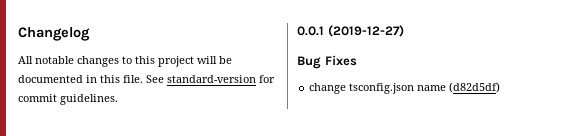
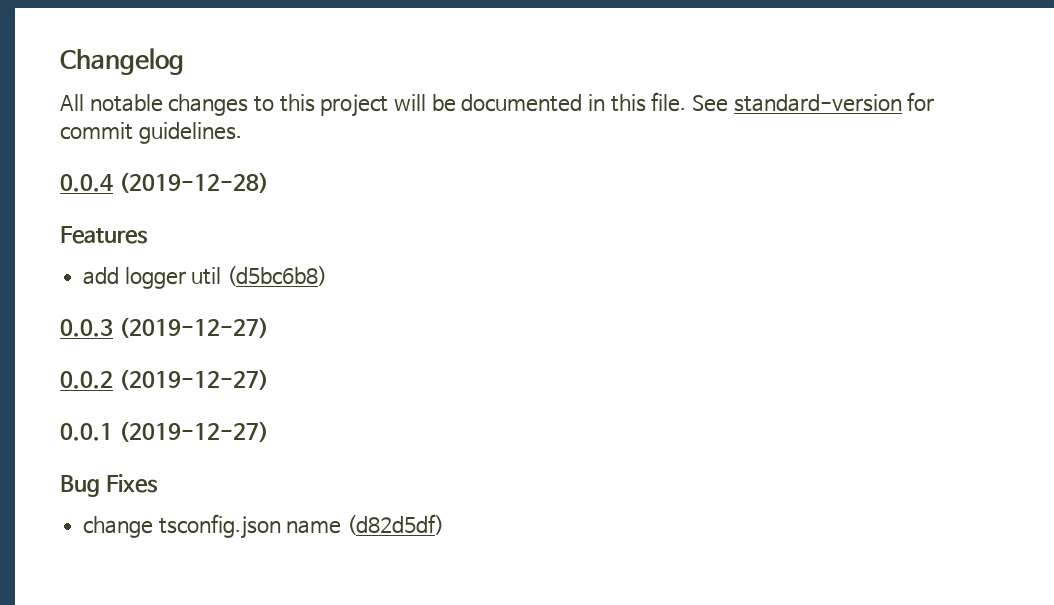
(118, 99) none -> [60,172,269,193] [60,226,148,244] [83,266,328,289] [60,317,269,338] [60,369,269,390] // 0.0.4 (2019-12-28) // Features // add logger util (d5bc6b8) // 0.0.3 (2019-12-27) // 0.0.2 (2019-12-27)

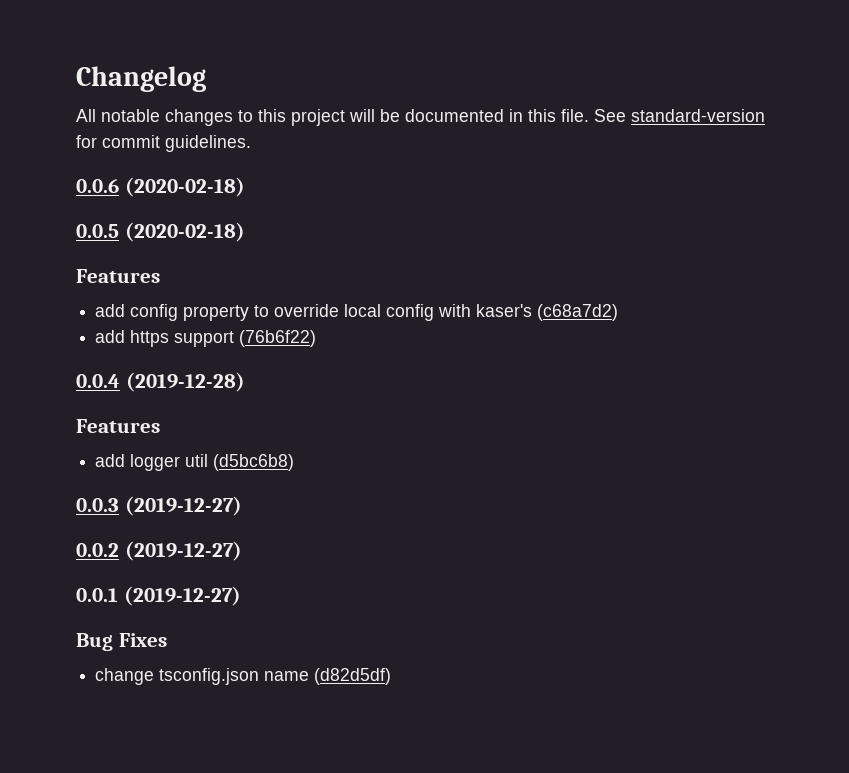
(242, 133) none -> [76,177,245,197] [76,222,245,242] [76,269,160,283] [95,304,619,321] [95,330,317,347] // 0.0.6 (2020-02-18) // 0.0.5 (2020-02-18) // Features // add config property to override local config with kaser's (c68a7d2) // add https support (76b6f22)

